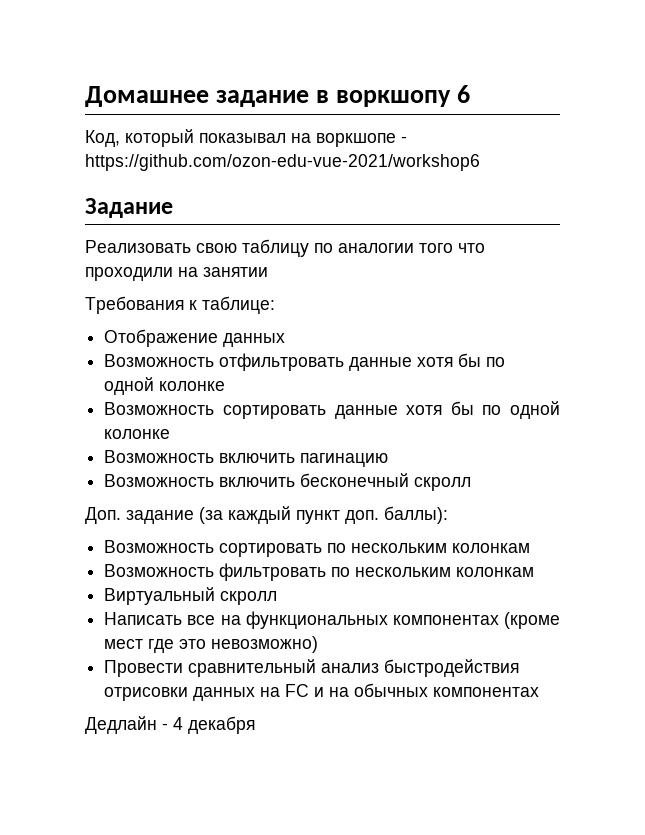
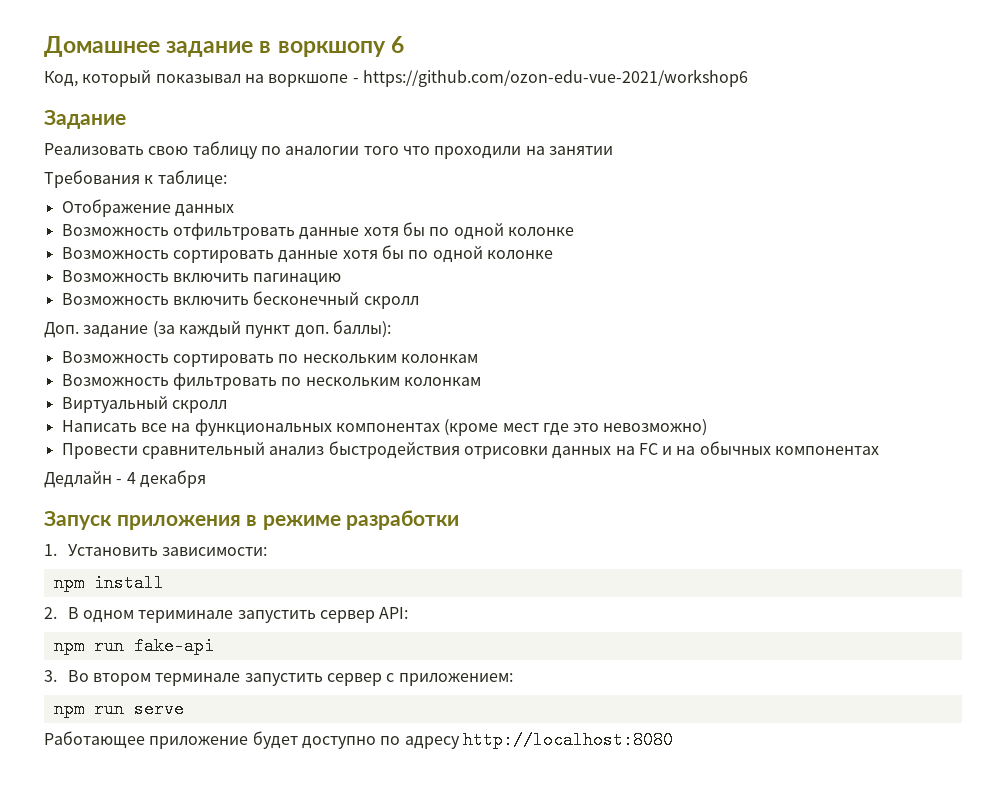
(255, 725) none -> [44,510,460,530] [44,544,268,556] [53,574,164,592] [44,607,409,623] [53,637,214,655] [44,670,513,686] [53,700,184,718] [44,731,673,749] // Запуск приложения в режиме разработки // 1. Установить зависимости: // npm install // 2. В одном териминале запустить сервер API: // npm run fake-api // 3. Во втором терминале запустить сервер с приложением: // npm run serve // Работающее приложение будет доступно по адресу http://localhost:8080

